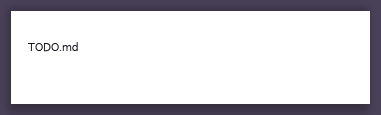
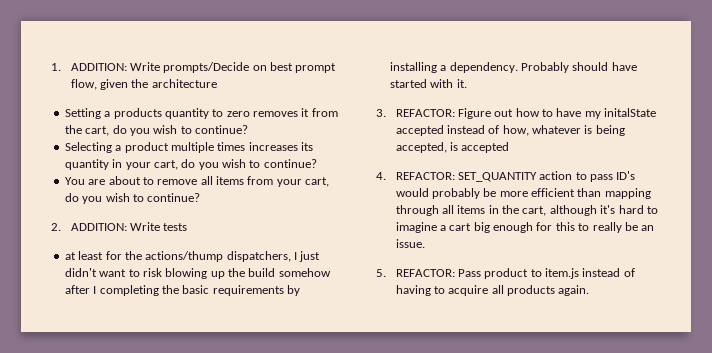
[28,42,78,52] TODO.md -> [51,62,337,73] [70,79,217,90] [64,108,338,119] [64,125,248,136] [64,142,313,153] [64,159,317,170] [64,176,330,187] [64,193,201,204] [51,222,188,231] [64,251,321,262] [64,268,331,279] [64,285,300,296] [389,62,637,73] [389,79,467,88] [376,108,657,119] [395,125,625,136] [395,142,510,153] [376,171,636,182] [395,188,651,199] [395,205,658,216] [395,222,655,233] [395,239,425,248] [376,268,635,279] [395,285,590,296] 1. ADDITION: Write prompts/Decide on best prompt flow, given the architecture // Setting a products quantity to zero removes it from the cart, do you wish to continue? // Selecting a product multiple times increases its quantity in your cart, do you wish to continue? // You are about to remove all items from your cart, do you wish to continue? // 2. ADDITION: Write tests // at least for the actions/thump dispatchers, I just didn't want to risk blowing up the build somehow after I completing the basic requirements by installing a dependency. Probably should have started with it. // 3. REFACTOR: Figure out how to have my initalState accepted instead of how, whatever is being accepted, is accepted // 4. REFACTOR: SET_QUANTITY action to pass ID's would probably be more efficient than mapping through all items in the cart, although it's hard to imagine a cart big enough for this to really be an issue. // 5. REFACTOR: Pass product to item.js instead of having to acquire all products again.

